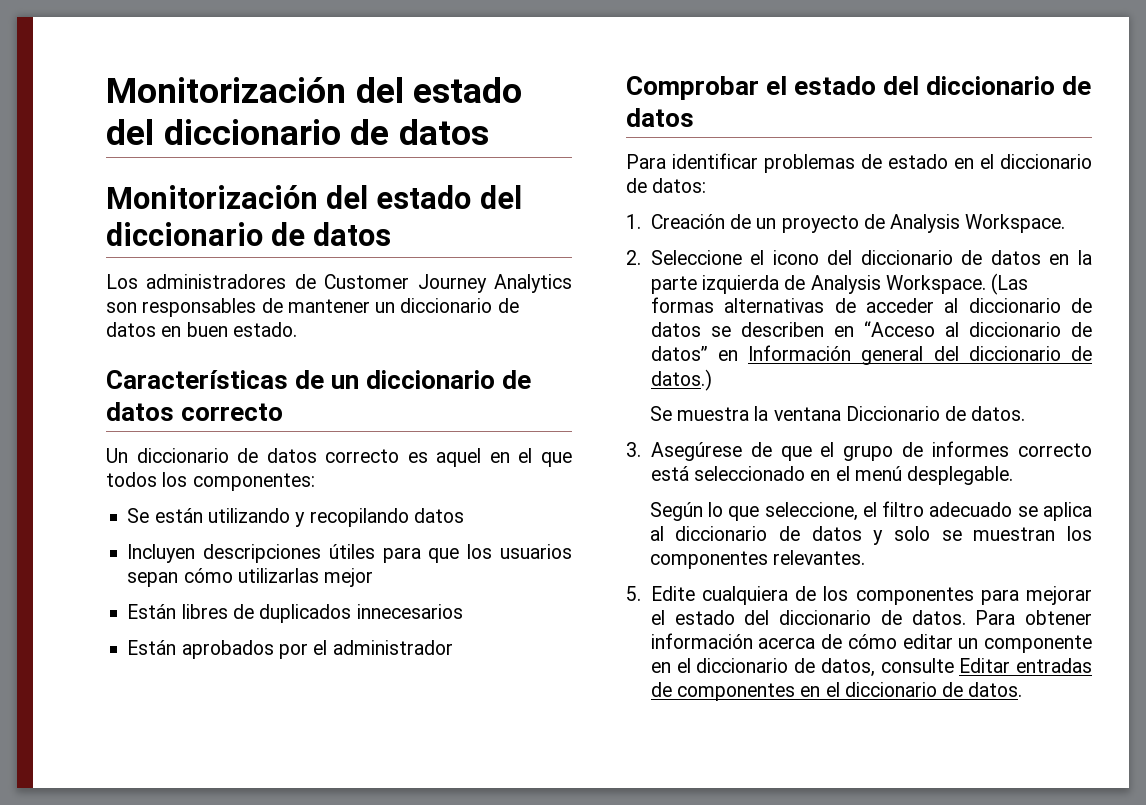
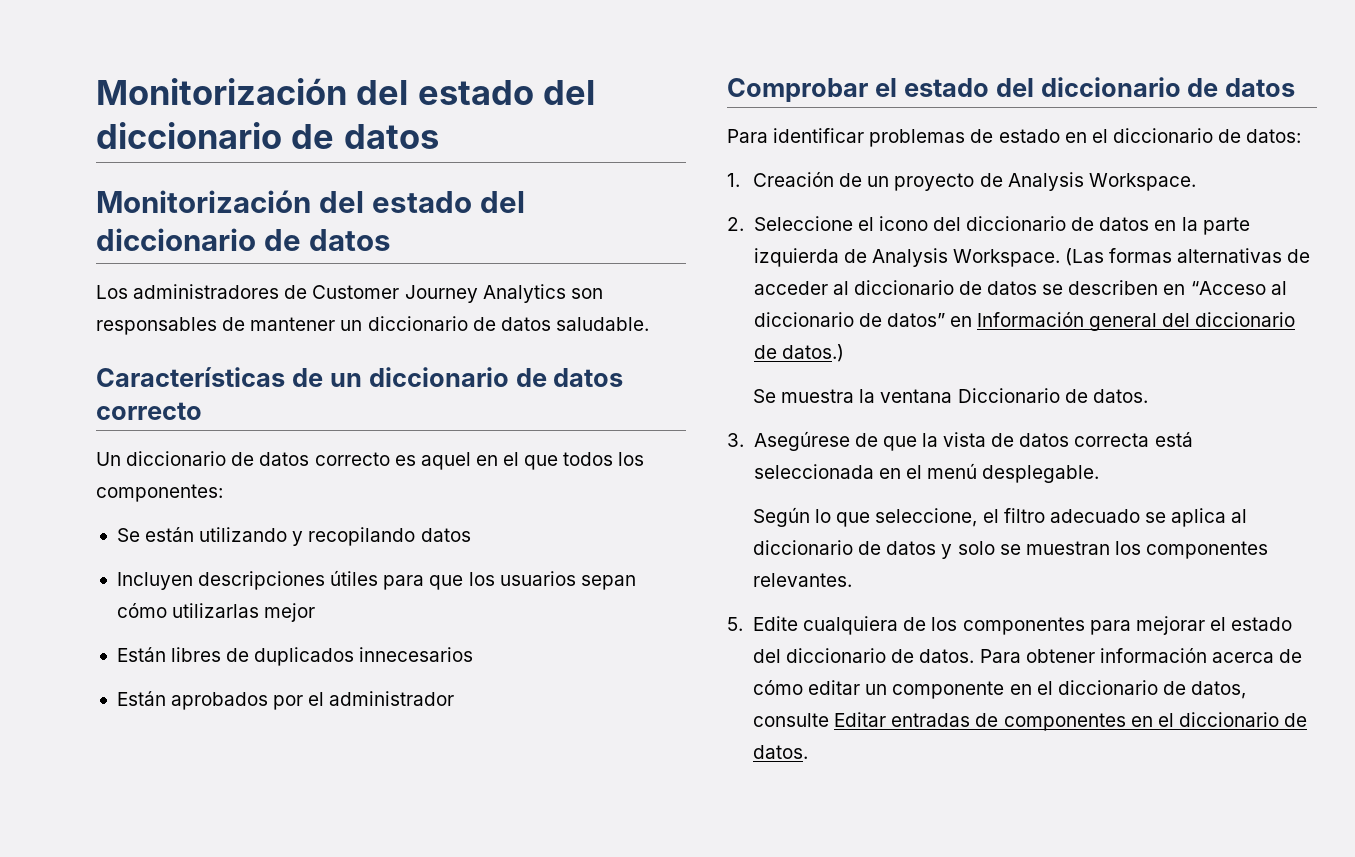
[161,322,297,337] en buen estado. -> [555,317,649,331] saludable.
[820,441,1092,461] [650,466,806,481] el grupo de informes correcto está seleccionado -> [921,432,1193,447] [753,464,874,479] la vista de datos correcta está seleccionada

